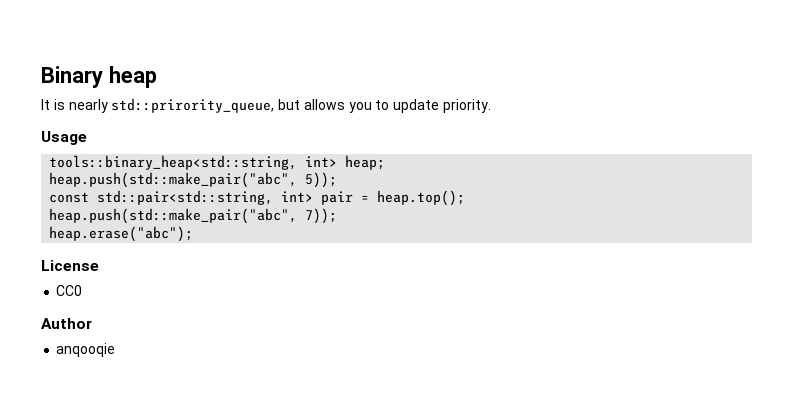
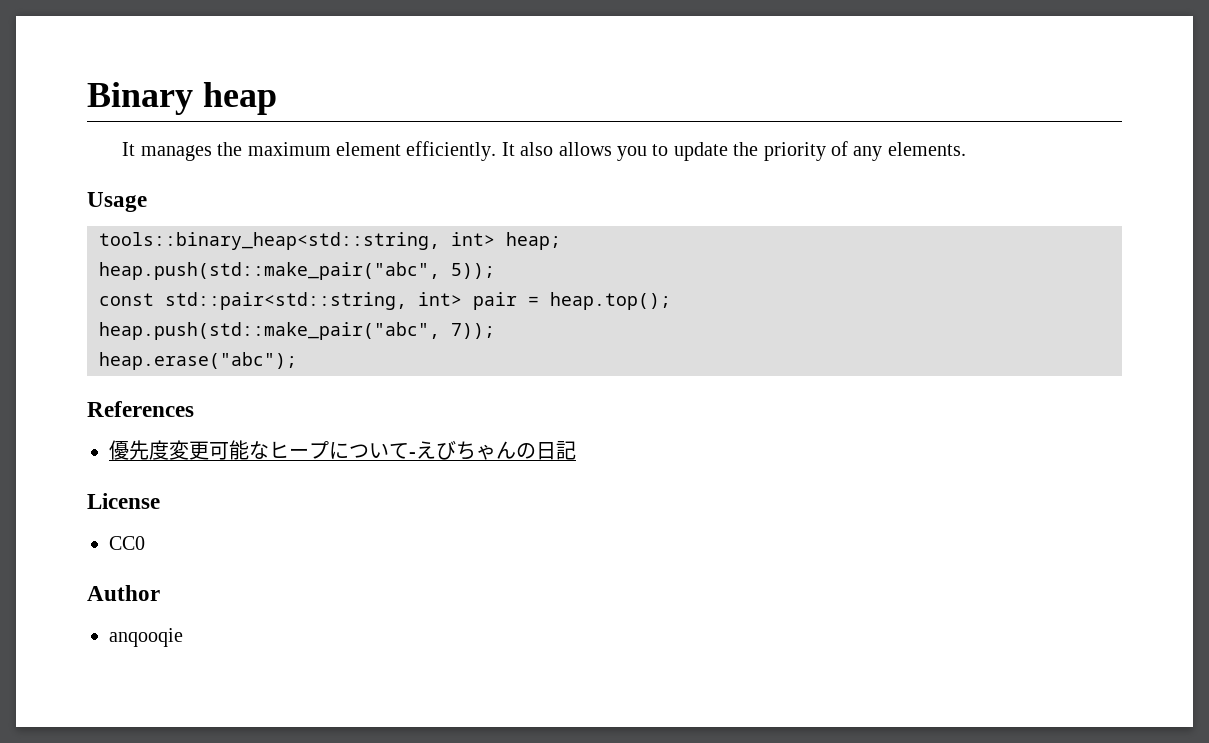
[53,98,492,113] is nearly std::prirority_queue, but allows you to update priority. -> [140,141,966,161] manages the maximum element efficiently. It also allows you to update the priority of any elements.
(194, 234) none -> [87,401,194,417] [109,440,576,460] // References // 優先度変更可能なヒープについて-えびちゃんの日記

